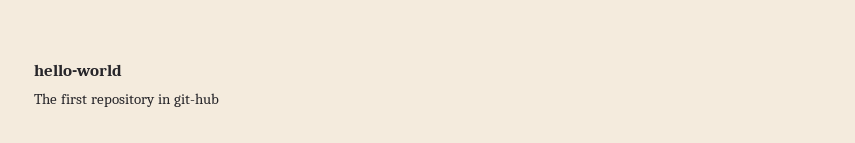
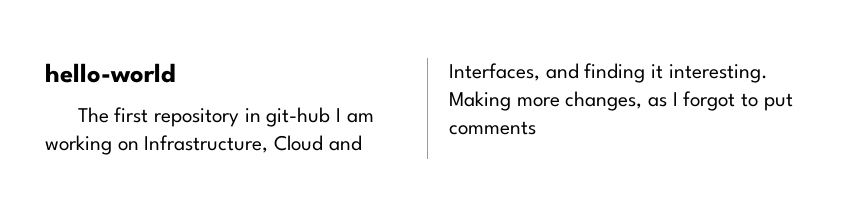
(219, 100) none -> [336,108,374,123] [45,135,362,155] [449,63,768,83] [449,91,793,111] [449,121,536,135] I am working on Infrastructure, Cloud and Interfaces, and finding it interesting. Making more changes, as I forgot to put comments

